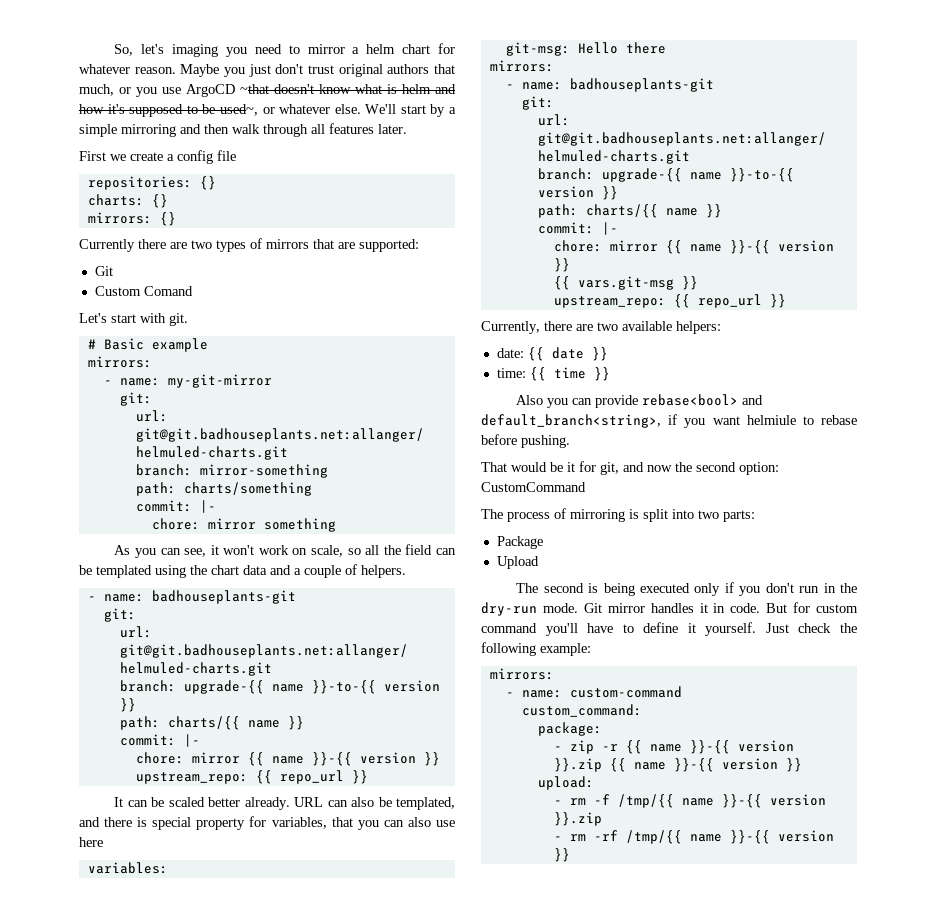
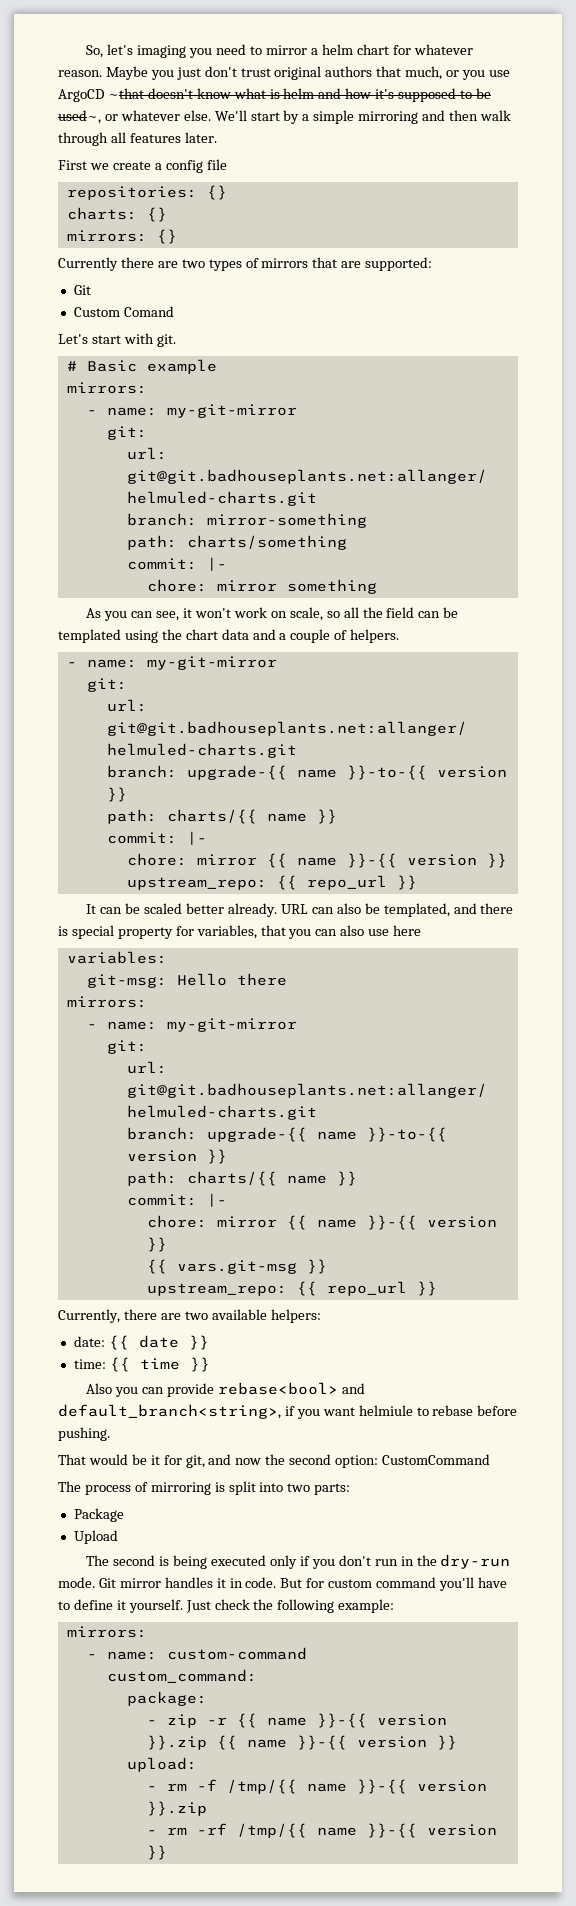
[151,590,296,604] badhouseplants-git -> [146,656,277,670] my-git-mirror
[569,78,714,92] badhouseplants-git -> [166,1018,297,1032] my-git-mirror

